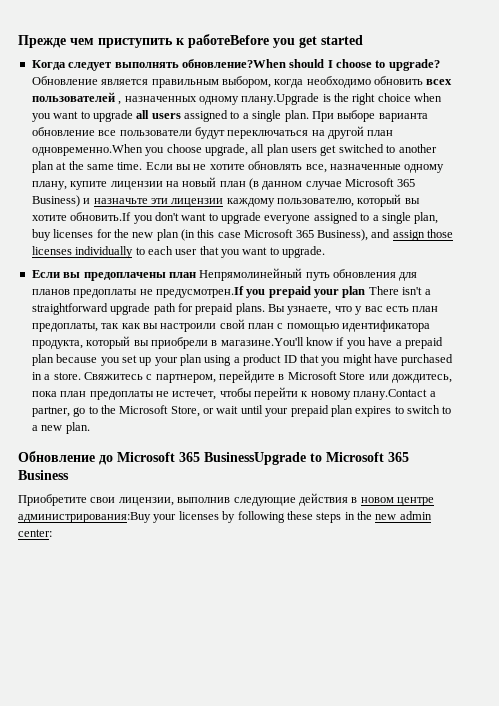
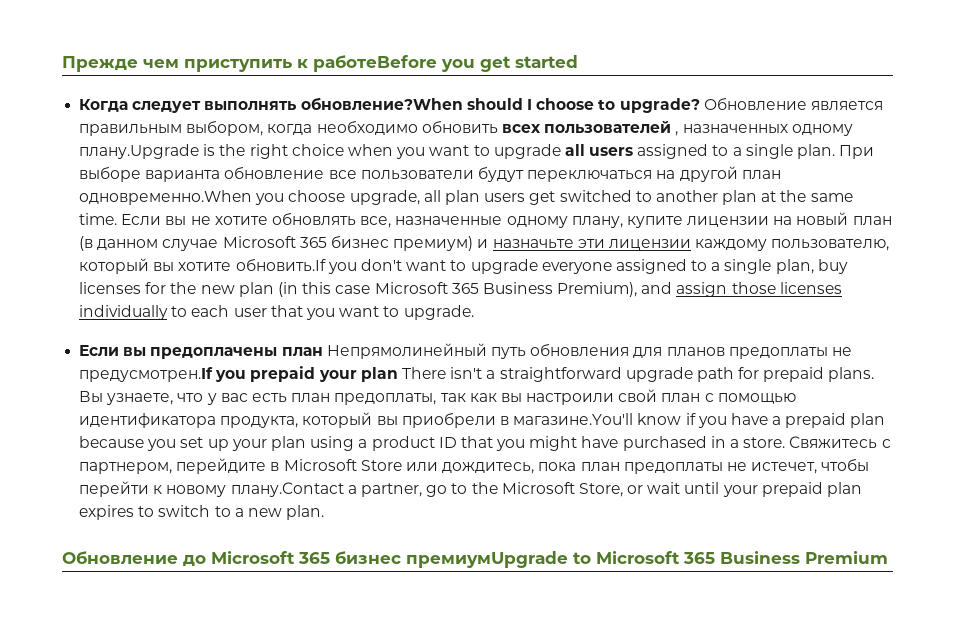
[31,195,80,207] Business) -> [330,235,474,251] бизнес премиум)
[316,229,368,241] Business), -> [482,282,638,297] Business Premium),
[204,452,306,465] BusinessUpgrade -> [335,551,568,568] бизнес премиумUpgrade
[18,493,434,506] [18,511,432,523] [18,529,52,537] // Приобретите свои лицензии, выполнив следующие действия в новом центре администрирования:Buy your licenses by following these steps in the new admin center: -> [805,551,888,564] Premium

